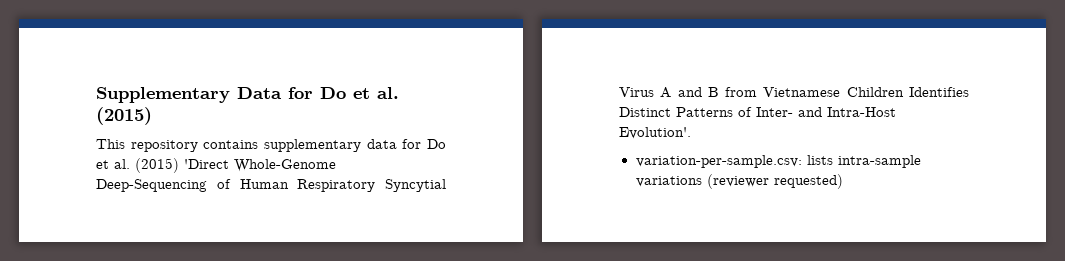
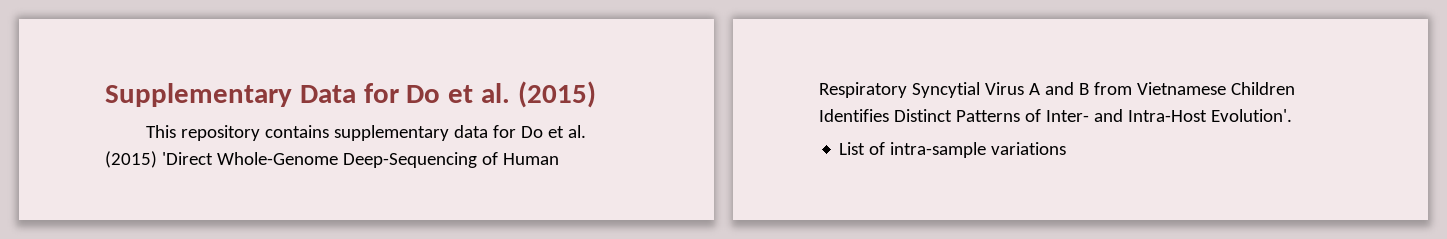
[635,155,921,168] [635,174,843,189] variation-per-sample.csv: lists intra-sample variations (reviewer requested) -> [839,142,1067,158] List of intra-sample variations

